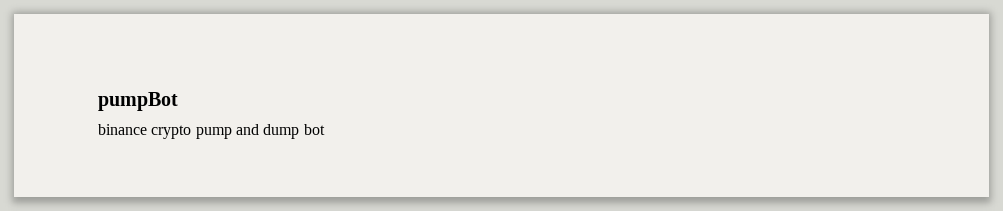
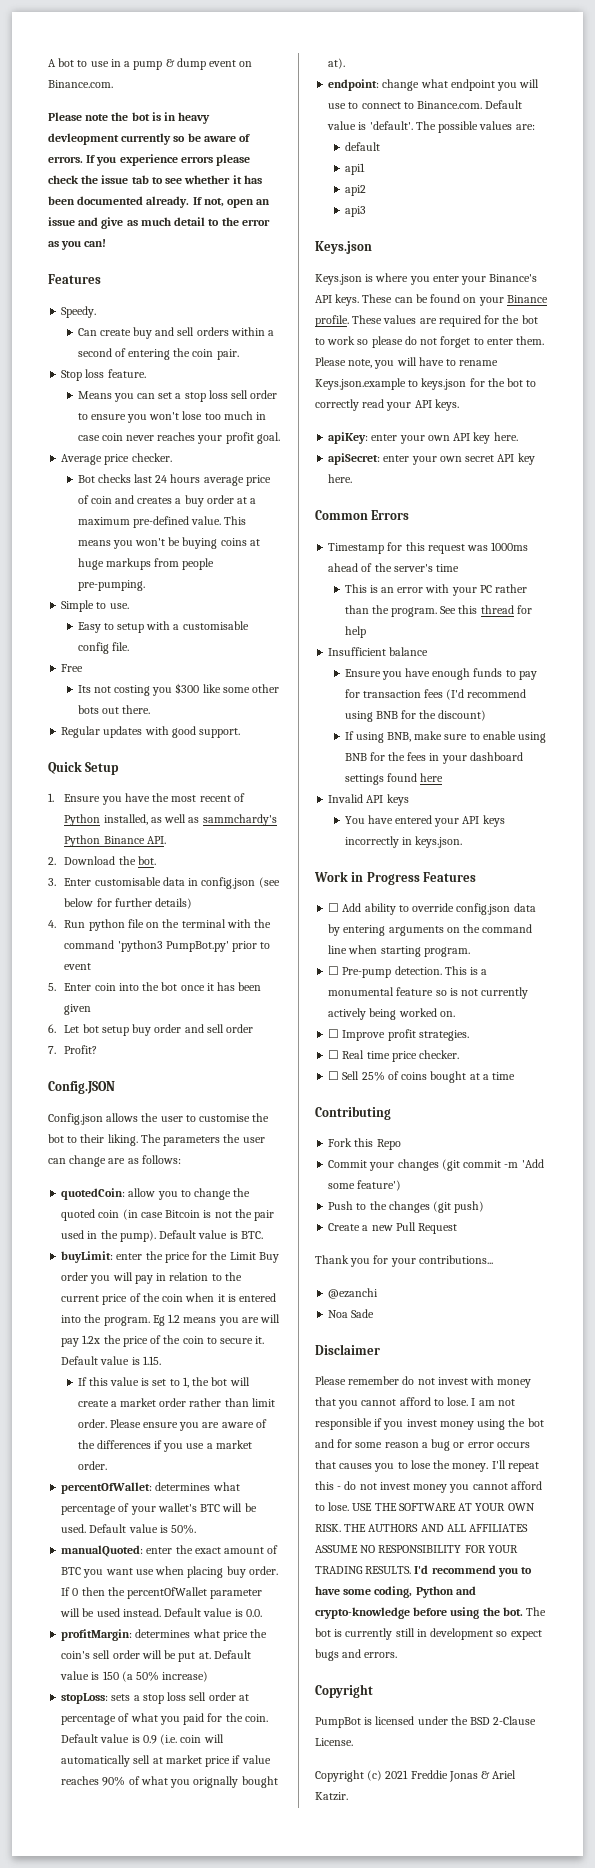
[98,92,178,111] [98,124,325,139] pumpBot // binance crypto pump and dump bot -> [48,58,253,70] [48,80,113,88] [48,112,211,124] [48,133,251,145] [48,154,251,166] [48,175,262,184] [48,196,271,208] [48,217,270,229] [48,239,107,250] [48,274,101,284] [61,306,97,318] [77,327,275,339] [77,348,239,360] [61,369,146,381] [77,390,278,402] [77,411,267,423] [77,432,280,444] [61,453,172,465] [77,474,271,486] [77,495,257,507] [77,516,247,528] [77,537,260,549] [77,558,215,570] [77,580,145,591] [61,600,129,612] [77,621,249,633] [77,642,129,654] [61,664,84,672] [77,683,280,696] [77,705,151,714] [61,726,241,738] [48,761,120,775] [48,793,245,805] [64,814,277,826] [64,835,166,847] [48,856,156,865] [48,877,280,889] [64,898,193,909] [48,919,272,931] [64,940,271,952] [64,963,92,970] [48,982,262,991] [64,1004,92,1015] [48,1024,254,1036] [48,1045,98,1054] [48,1081,115,1094] [48,1113,270,1125] [48,1134,265,1146] [48,1155,181,1167] [61,1188,251,1200] [61,1209,275,1221] [61,1230,263,1242] [61,1251,279,1263] [61,1272,242,1284] [61,1293,277,1305] [61,1314,281,1326] [61,1335,265,1347] [61,1356,161,1365] [77,1377,250,1388] [77,1398,275,1407] [77,1419,267,1431] [77,1440,252,1452] [77,1461,107,1470] [61,1482,240,1494] [61,1503,257,1515] [61,1524,197,1534] [61,1545,279,1557] [61,1566,278,1578] [61,1587,263,1599] [60,1608,262,1617] [61,1629,268,1641] [61,1650,251,1662] [60,1671,209,1682] [61,1692,249,1704] [61,1713,268,1725] [61,1734,224,1745] [61,1755,271,1767] [61,1776,278,1788] [328,58,346,69] [328,79,540,91] [328,100,523,109] [327,121,535,133] [344,142,380,151] [344,163,365,175] [344,185,366,196] [344,206,366,217] [315,241,372,254] [315,273,538,285] [315,294,548,306] [315,315,538,327] [315,336,545,348] [315,357,499,369] [315,378,537,390] [315,399,459,411] [328,432,518,444] [328,453,535,465] [328,474,353,483] [315,510,410,520] [328,542,529,554] [328,563,460,572] [344,584,528,596] [344,605,532,617] [344,626,366,638] [328,647,429,656] [344,668,537,680] [344,689,527,700] [344,710,487,722] [344,731,547,743] [344,752,523,764] [344,773,444,785] [328,794,409,806] [344,815,505,827] [344,836,463,848] [314,871,477,885] [328,903,536,915] [328,924,533,936] [328,945,470,957] [328,966,488,978] [328,987,529,999] [328,1008,455,1020] [328,1029,469,1041] [328,1050,460,1062] [328,1071,516,1083] [315,1106,391,1120] [328,1138,401,1150] [328,1159,544,1171] [328,1180,402,1191] [328,1201,485,1213] [328,1222,458,1234] [315,1255,493,1267] [328,1288,379,1299] [328,1309,375,1318] [315,1344,380,1355] [315,1376,532,1388] [315,1397,515,1409] [315,1418,544,1430] [315,1439,530,1451] [315,1460,539,1472] [315,1481,542,1493] [315,1502,535,1511] [315,1524,529,1532] [315,1545,518,1553] [315,1565,533,1577] [315,1586,476,1598] [315,1607,547,1619] [315,1628,542,1640] [315,1649,398,1661] [315,1684,373,1698] [315,1716,537,1728] [315,1738,353,1746] [315,1770,517,1782] [315,1792,348,1801] A bot to use in a pump & dump event on Binance.com. // Please note the bot is in heavy devleopment currently so be aware of errors. If you experience errors please check the issue tab to see whether it has been documented already. If not, open an issue and give as much detail to the error as you can! // Features // Speedy. // Can create buy and sell orders within a second of entering the coin pair. // Stop loss feature. // Means you can set a stop loss sell order to ensure you won't lose too much in case coin never reaches your profit goal. // Average price checker. // Bot checks last 24 hours average price of coin and creates a buy order at a maximum pre-defined value. This means you won't be buying coins at huge markups from people pre-pumping. // Simple to use. // Easy to setup with a customisable config file. // Free // Its not costing you $300 like some other bots out there. // Regular updates with good support. // Quick Setup // 1. Ensure you have the most recent of Python installed, as well as sammchardy's Python Binance API. // 2. Download the bot. // 3. Enter customisable data in config.json (see below for further details) // 4. Run python file on the terminal with the command 'python3 PumpBot.py' prior to event // 5. Enter coin into the bot once it has been given // 6. Let bot setup buy order and sell order // 7. Profit? // Config.JSON // Config.json allows the user to customise the bot to their liking. The parameters the user can change are as follows: // quotedCoin: allow you to change the quoted coin (in case Bitcoin is not the pair used in the pump). Default value is BTC. // buyLimit: enter the price for the Limit Buy order you will pay in relation to the current price of the coin when it is entered into the program. Eg 1.2 means you are will pay 1.2x the price of the coin to secure it. Default value is 1.15. // If this value is set to 1, the bot will create a market order rather than limit order. Please ensure you are aware of the differences if you use a market order. // percentOfWallet: determines what percentage of your wallet's BTC will be used. Default value is 50%. // manualQuoted: enter the exact amount of BTC you want use when placing buy order. If 0 then the percentOfWallet parameter will be used instead. Default value is 0.0. // profitMargin: determines what price the coin's sell order will be put at. Default value is 150 (a 50% increase) // stopLoss: sets a stop loss sell order at percentage of what you paid for the coin. Default value is 0.9 (i.e. coin will automatically sell at market price if value reaches 90% of what you orignally bought at). // endpoint: change what endpoint you will use to connect to Binance.com. Default value is 'default'. The possible values are: // default // api1 // api2 // api3 // Keys.json // Keys.json is where you enter your Binance's API keys. These can be found on your Binance profile. These values are required for the bot to work so please do not forget to enter them. Please note, you will have to rename Keys.json.example to keys.json for the bot to correctly read your API keys. // apiKey: enter your own API key here. // apiSecret: enter your own secret API key here. // Common Errors // Timestamp for this request was 1000ms ahead of the server's time // This is an error with your PC rather than the program. See this thread for help // Insufficient balance // Ensure you have enough funds to pay for transaction fees (I'd recommend using BNB for the discount) // If using BNB, make sure to enable using BNB for the fees in your dashboard settings found here // Invalid API keys // You have entered your API keys incorrectly in keys.json. // Work in Progress Features // ☐ Add ability to override config.json data by entering arguments on the command line when starting program. // ☐ Pre-pump detection. This is a monumental feature so is not currently actively being worked on. // ☐ Improve profit strategies. // ☐ Real time price checker. // ☐ Sell 25% of coins bought at a time // Contributing // Fork this Repo // Commit your changes (git commit -m 'Add some feature') // Push to the changes (git push) // Create a new Pull Request // Thank you for your contributions... // @ezanchi // Noa Sade // Disclaimer // Please remember do not invest with money that you cannot afford to lose. I am not responsible if you invest money using the bot and for some reason a bug or error occurs that causes you to lose the money. I'll repeat this - do not invest money you cannot afford to lose. USE THE SOFTWARE AT YOUR OWN RISK. THE AUTHORS AND ALL AFFILIATES ASSUME NO RESPONSIBILITY FOR YOUR TRADING RESULTS. I'd recommend you to have some coding, Python and crypto-knowledge before using the bot. The bot is currently still in development so expect bugs and errors. // Copyright // PumpBot is licensed under the BSD 2-Clause License. // Copyright (c) 2021 Freddie Jonas & Ariel Katzir.

